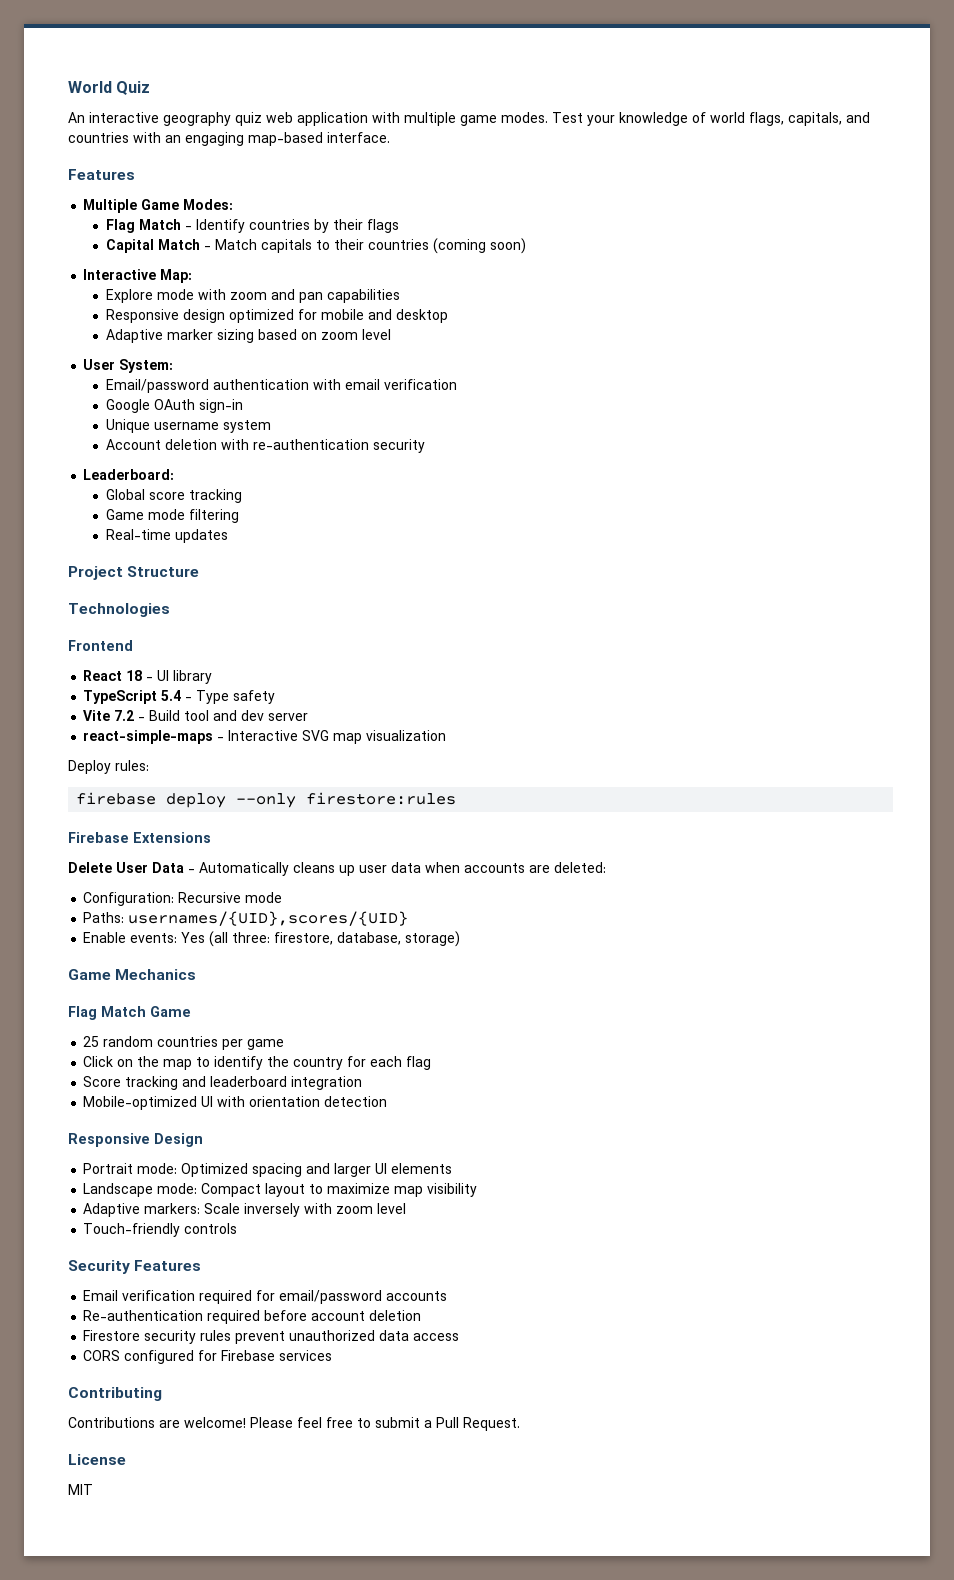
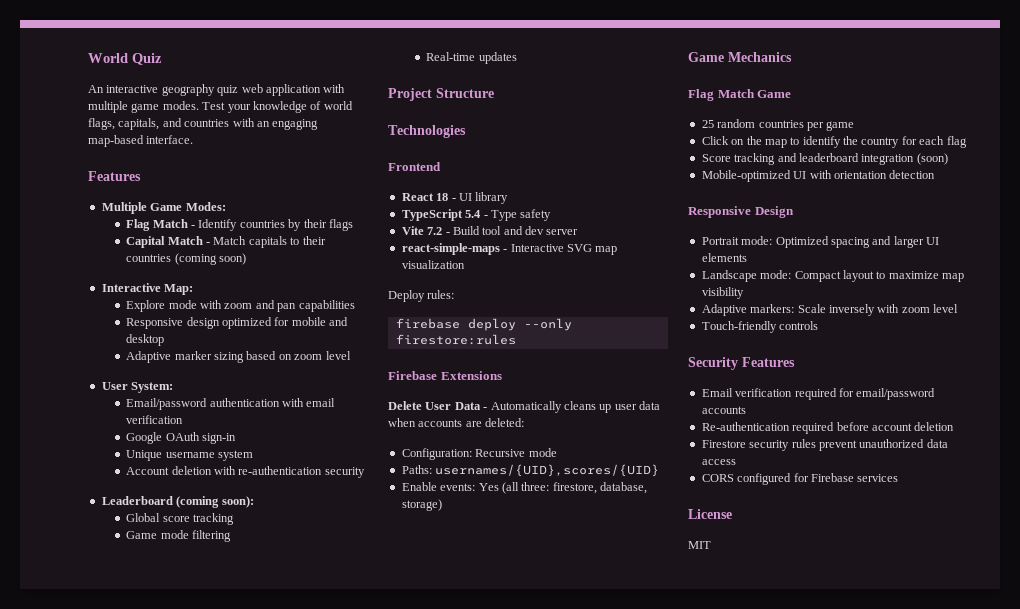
[83,469,175,480] Leaderboard: -> [101,496,254,508] Leaderboard (coming soon):
(363, 1083) none -> [916,153,948,165] (soon)
[68,1387,162,1401] [68,1417,520,1431] // Contributing // Contributions are welcome! Please feel free to submit a Pull Request. -> (899, 478) none

